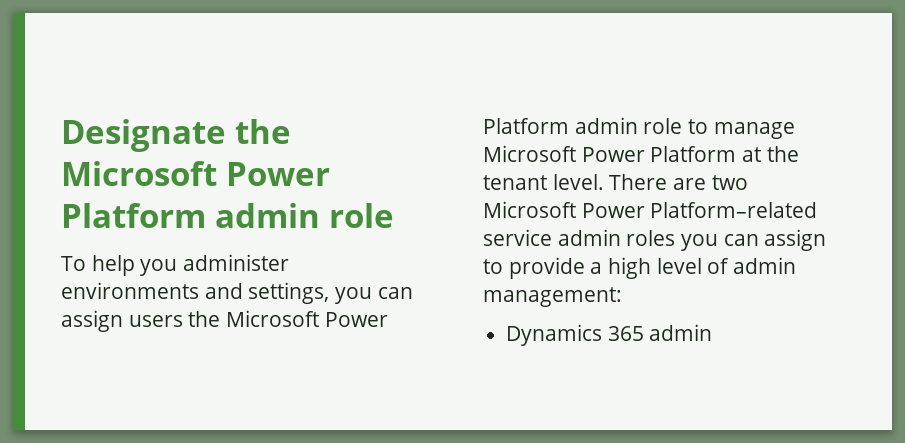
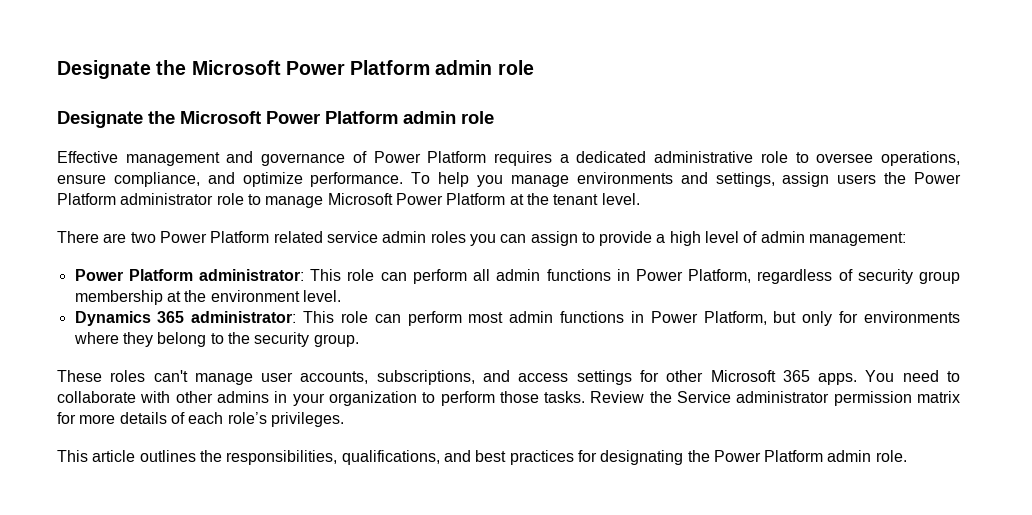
[61,119,291,152] [61,161,330,186] [61,203,394,228] [61,254,289,276] [61,282,413,304] [61,310,388,332] [483,117,683,134] Designate the Microsoft Power Platform admin role // To help you administer environments and settings, you can assign users the Microsoft Power Platform admin role -> [57,60,534,79] [57,111,494,128] [57,151,960,166] [57,172,962,187] [57,193,244,205] Designate the Microsoft Power Platform admin role // Designate the Microsoft Power Platform admin role // Effective management and governance of Power Platform requires a dedicated administrative role to oversee operations, ensure compliance, and optimize performance. To help you manage environments and settings, assign users the Power Platform administrator role
(604, 182) none -> (640, 199) //
[483,201,818,218] Microsoft Power Platform–related -> [159,231,323,243] Power Platform related
[506,324,713,346] Dynamics 365 admin -> [74,269,960,284] [74,290,341,305] [74,311,960,326] [73,332,359,347] [57,370,960,385] [57,391,960,406] [57,412,344,427] [57,450,907,465] Power Platform administrator: This role can perform all admin functions in Power Platform, regardless of security group membership at the environment level. // Dynamics 365 administrator: This role can perform most admin functions in Power Platform, but only for environments where they belong to the security group. // These roles can't manage user accounts, subscriptions, and access settings for other Microsoft 365 apps. You need to collaborate with other admins in your organization to perform those tasks. Review the Service administrator permission matrix for more details of each role’s privileges. // This article outlines the responsibilities, qualifications, and best practices for designating the Power Platform admin role.

